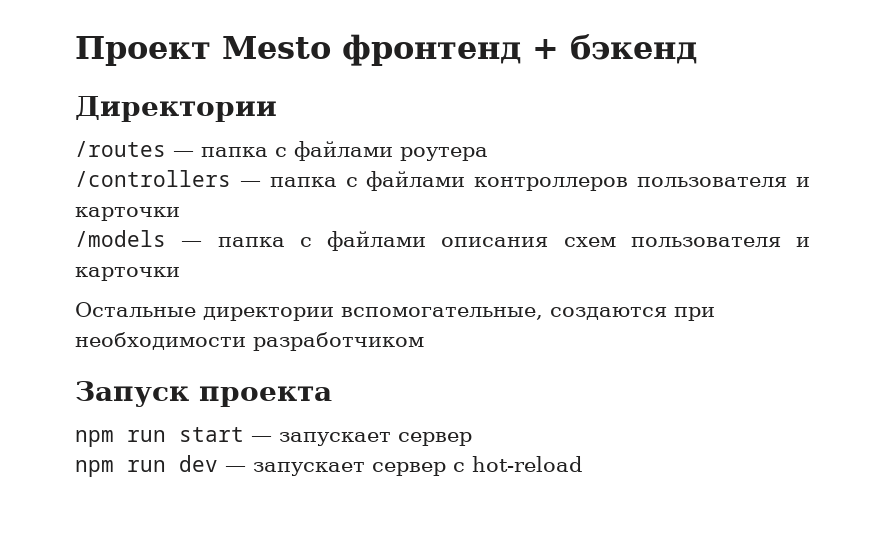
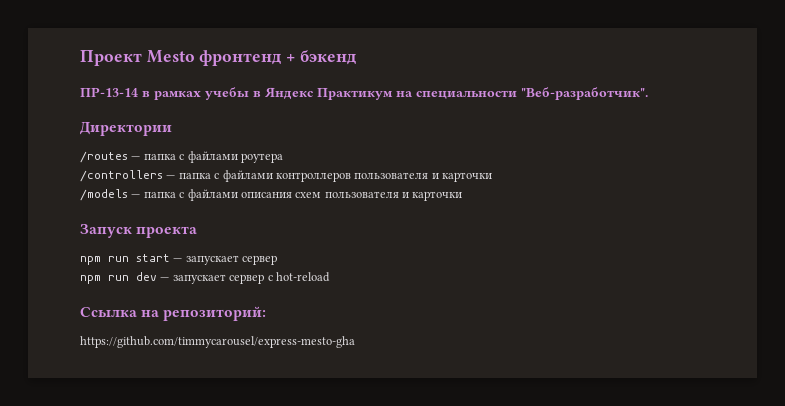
(697, 49) none -> [80,87,648,100] // ПР-13-14 в рамках учебы в Яндекс Практикум на специальности "Веб-разработчик".
[75,302,715,321] [75,332,424,351] // Остальные директории вспомогательные, создаются при необходимости разработчиком -> (463, 196) none
(582, 464) none -> [80,306,267,321] [80,336,355,348] // Cсылка на репозиторий: // https://github.com/timmycarousel/express-mesto-gha

